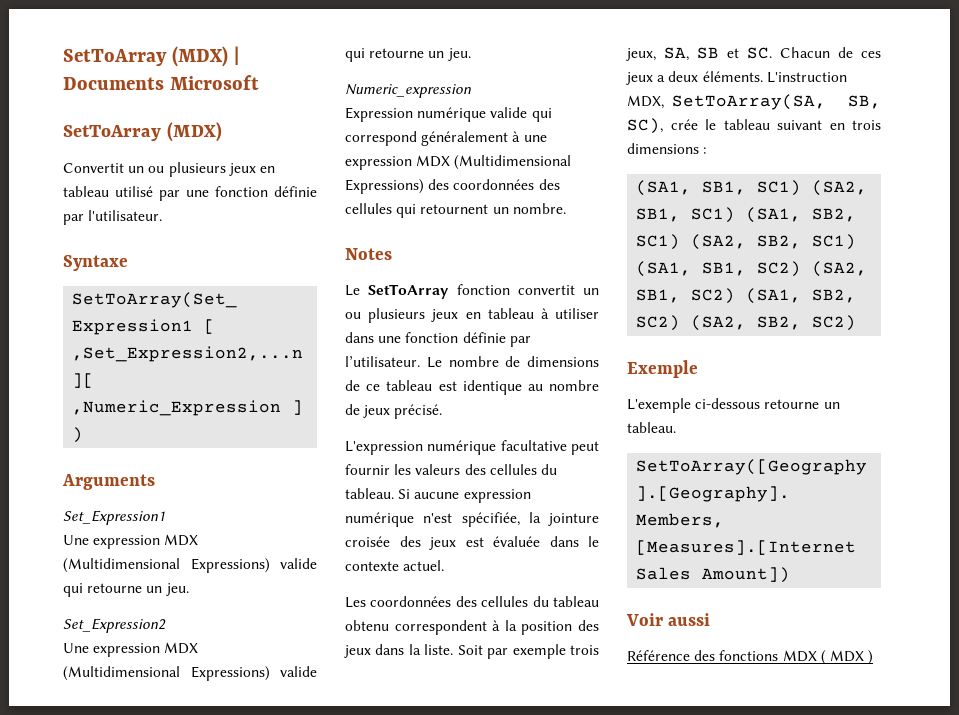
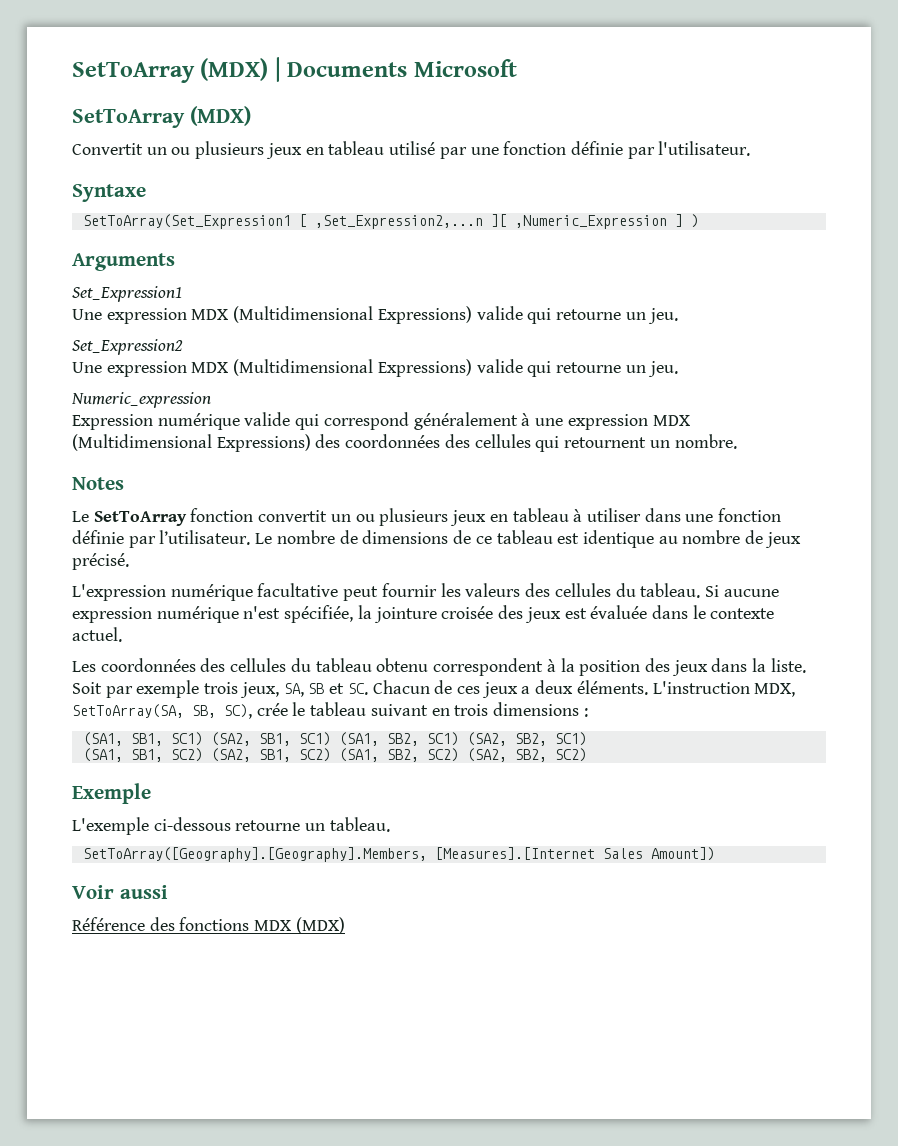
[820,650,874,665] ( MDX ) -> [295,917,345,934] (MDX)

